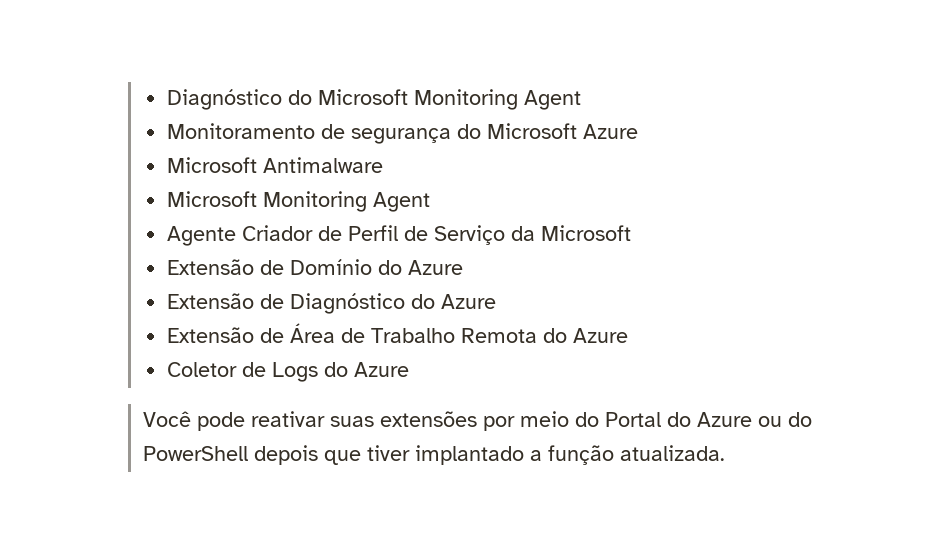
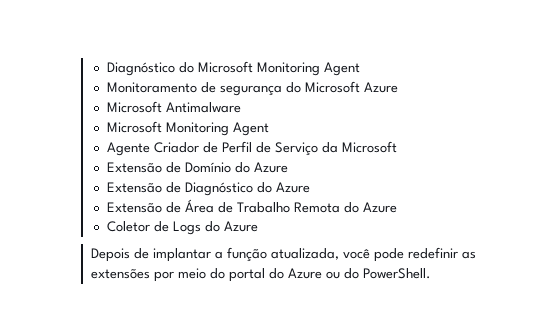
[143,411,375,431] Você pode reativar suas -> [90,247,476,262] Depois de implantar a função atualizada, você pode redefinir as
[605,412,662,427] Portal -> [228,268,265,282] portal
[143,445,726,465] PowerShell depois que tiver implantado a função atualizada. -> [362,268,431,279] PowerShell.

